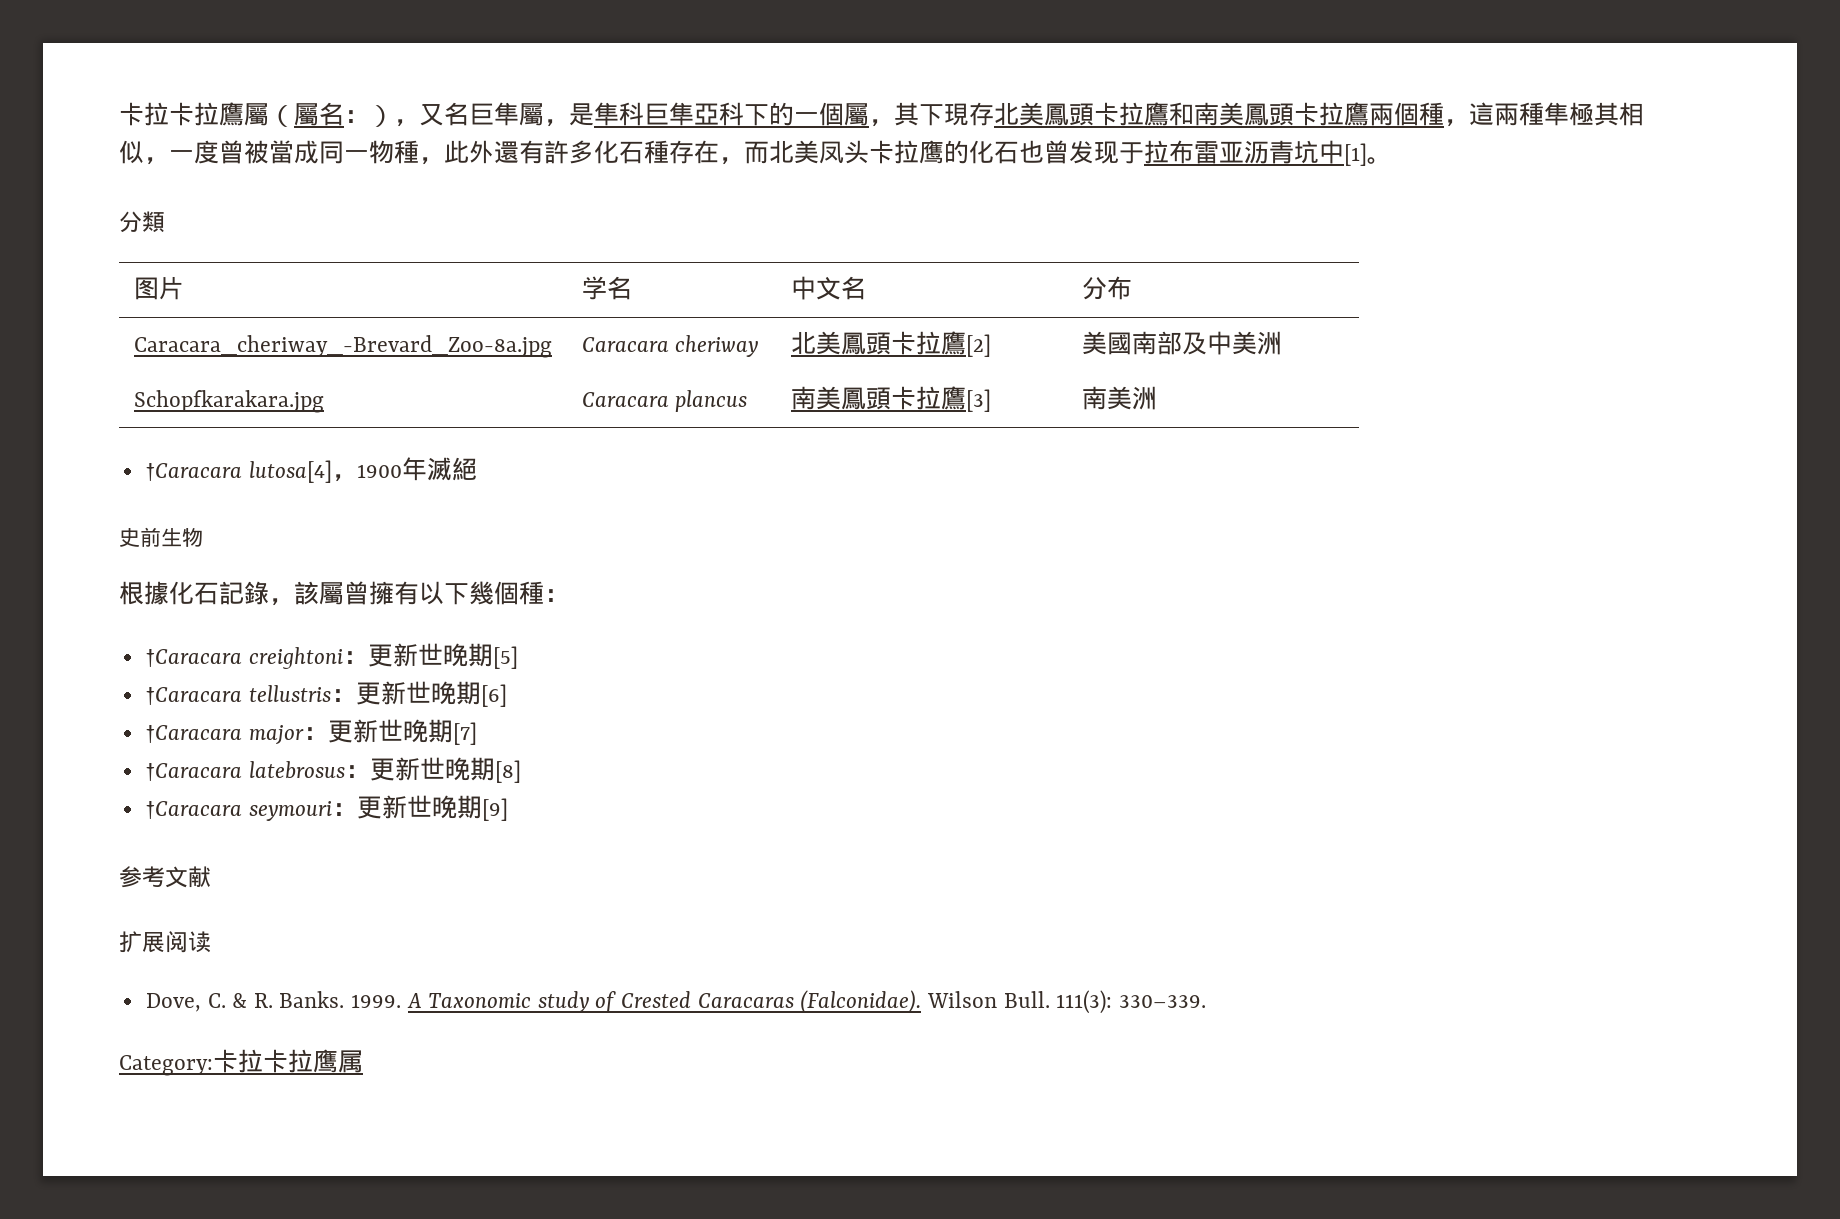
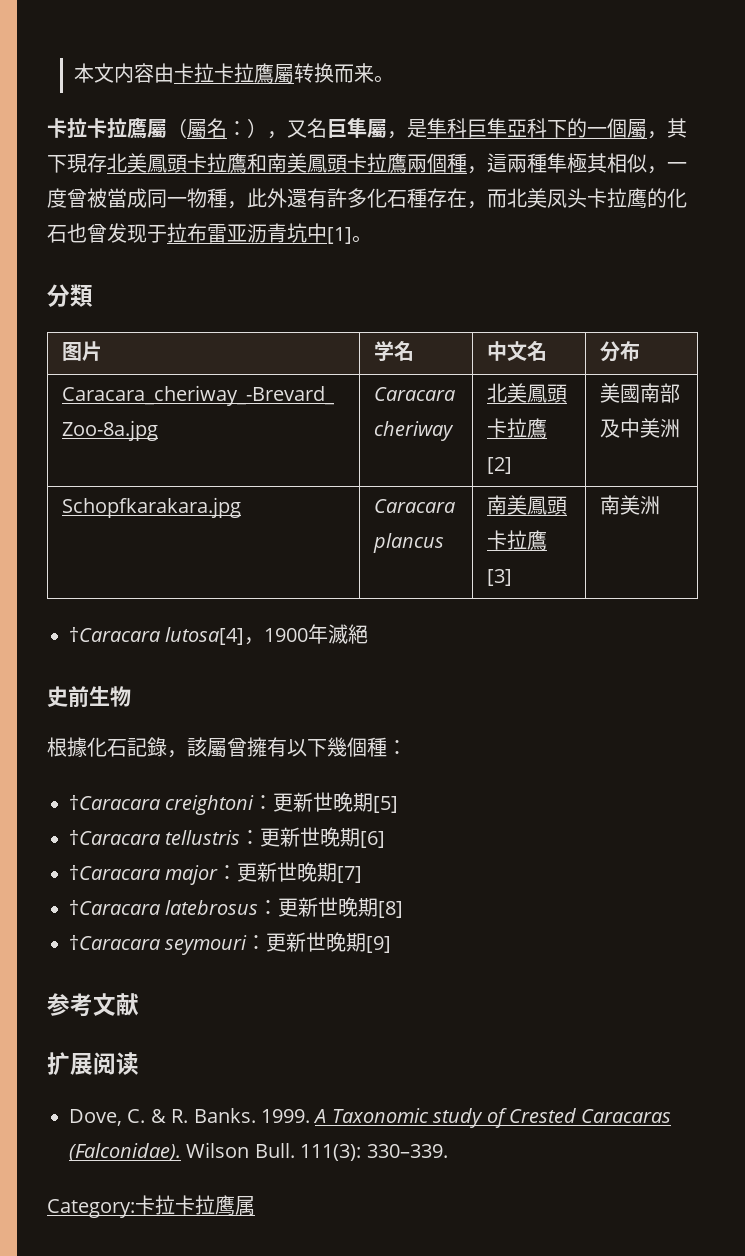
(119, 114) none -> [73,63,394,84] 本文内容由卡拉卡拉鷹屬转换而来。 //

